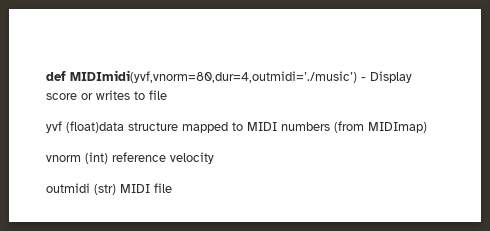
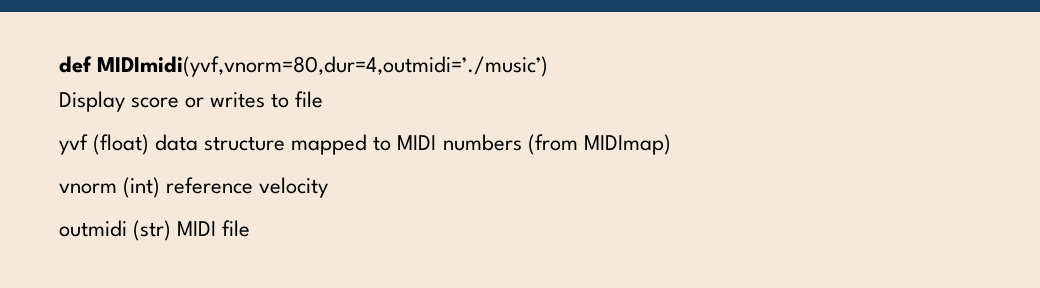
[361,77,366,81] - -> (549, 66) //
[66,121,124,133] (float)data -> [93,134,199,155] (float) data

